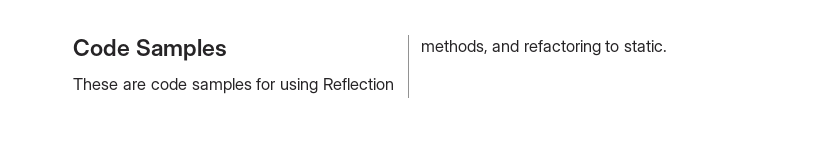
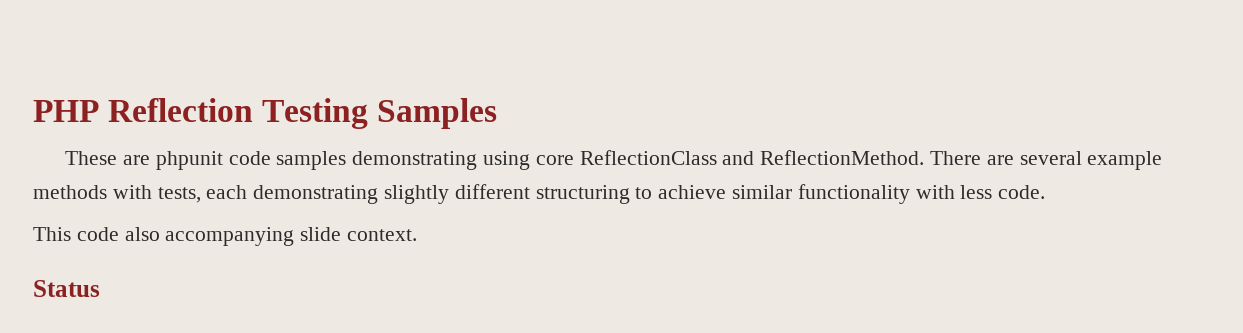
[73,39,130,56] Code -> [33,98,369,129] PHP Reflection Testing
(146, 85) none -> [155,151,223,170] phpunit
[256,78,394,94] [421,40,667,56] for using Reflection methods, and refactoring to static. -> [352,150,1163,170] [33,184,1046,204] [33,227,418,246] [33,280,100,297] demonstrating using core ReflectionClass and ReflectionMethod. There are several example methods with tests, each demonstrating slightly different structuring to achieve similar functionality with less code. // This code also accompanying slide context. // Status

